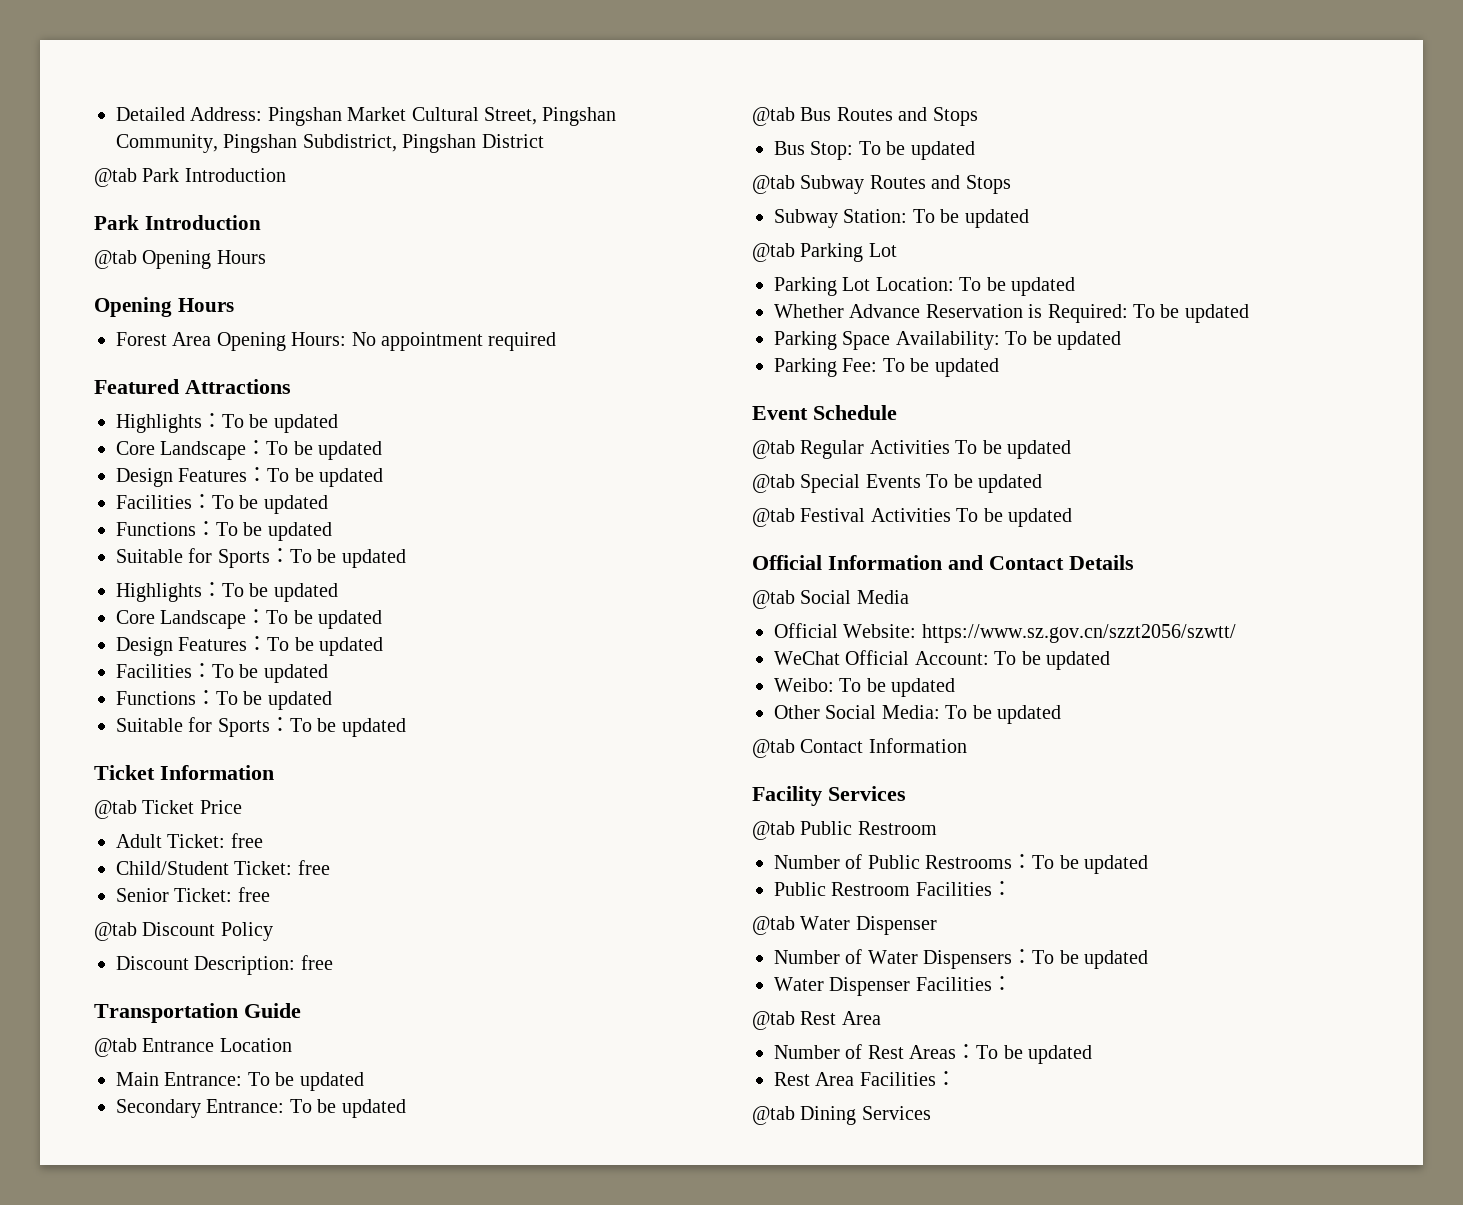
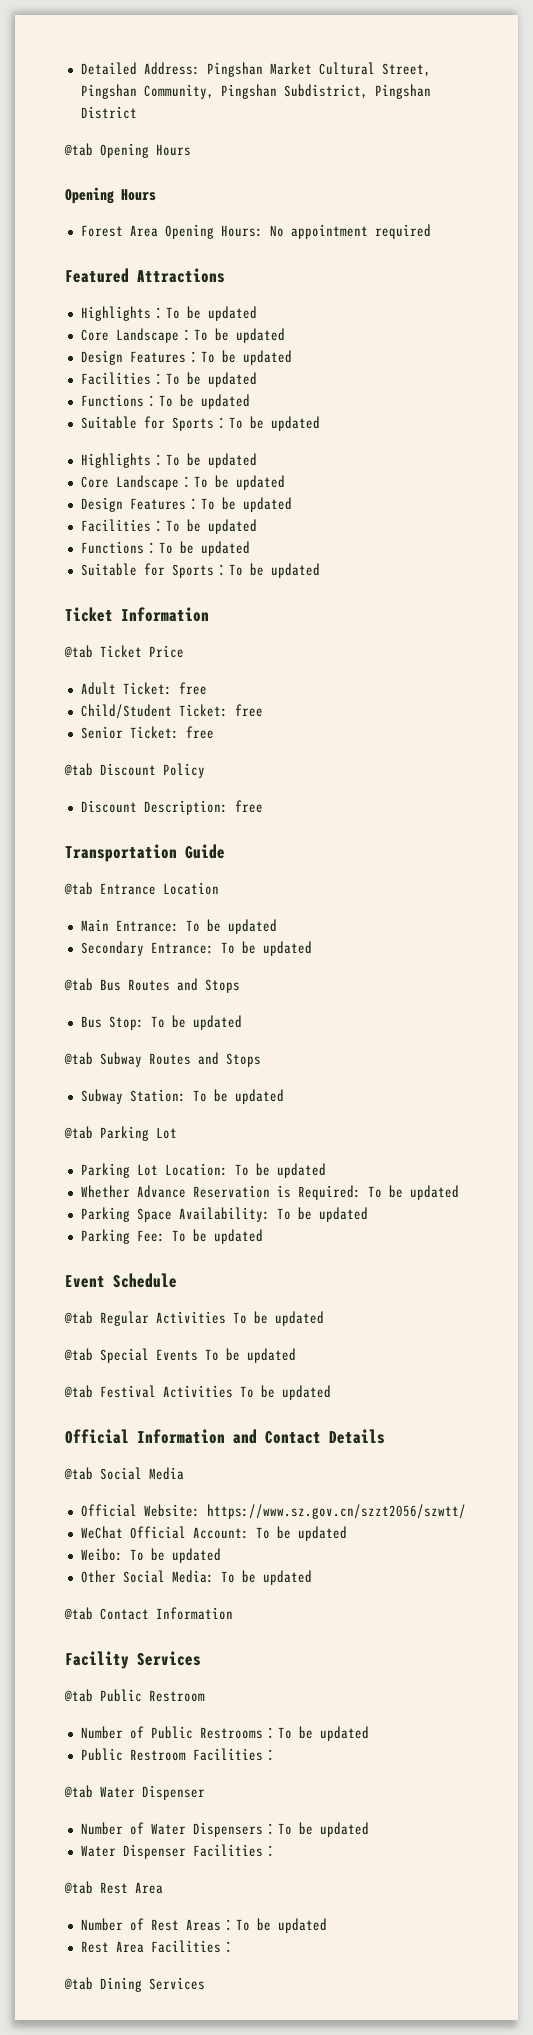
[94,168,286,187] [94,215,261,230] // @tab Park Introduction // Park Introduction -> (137, 112) none

